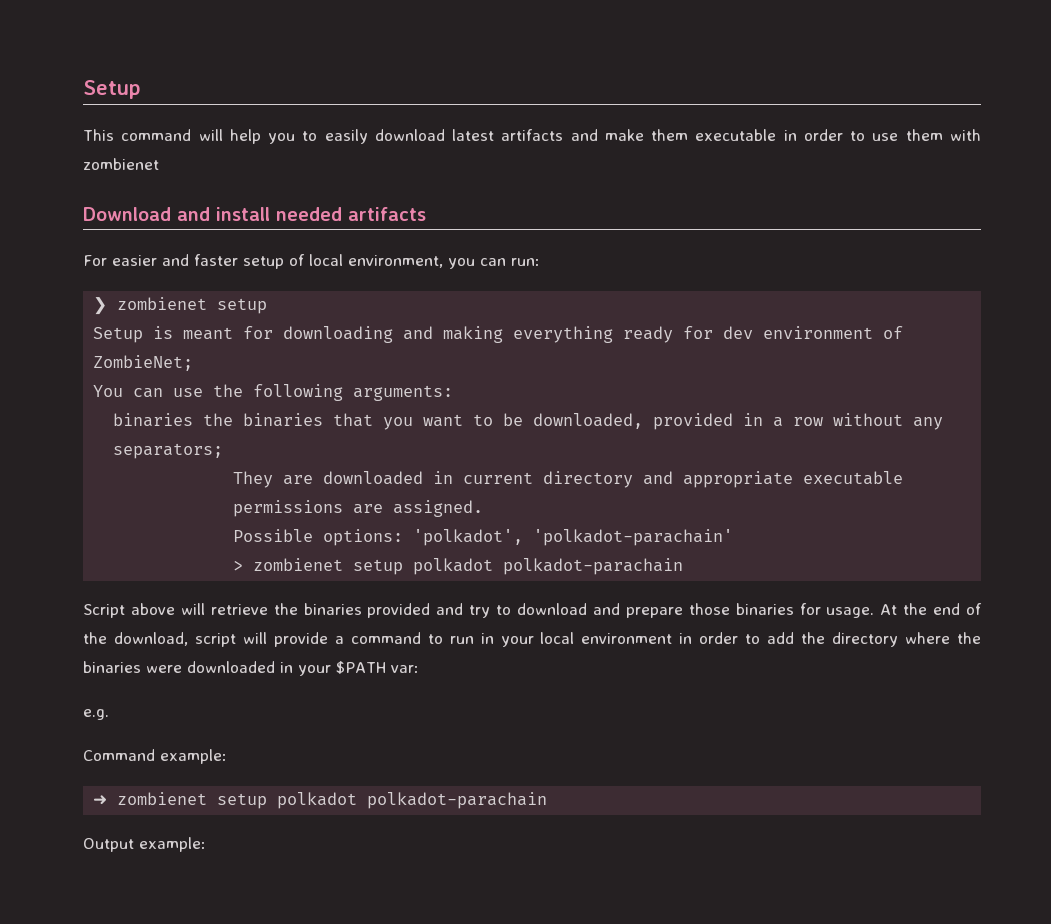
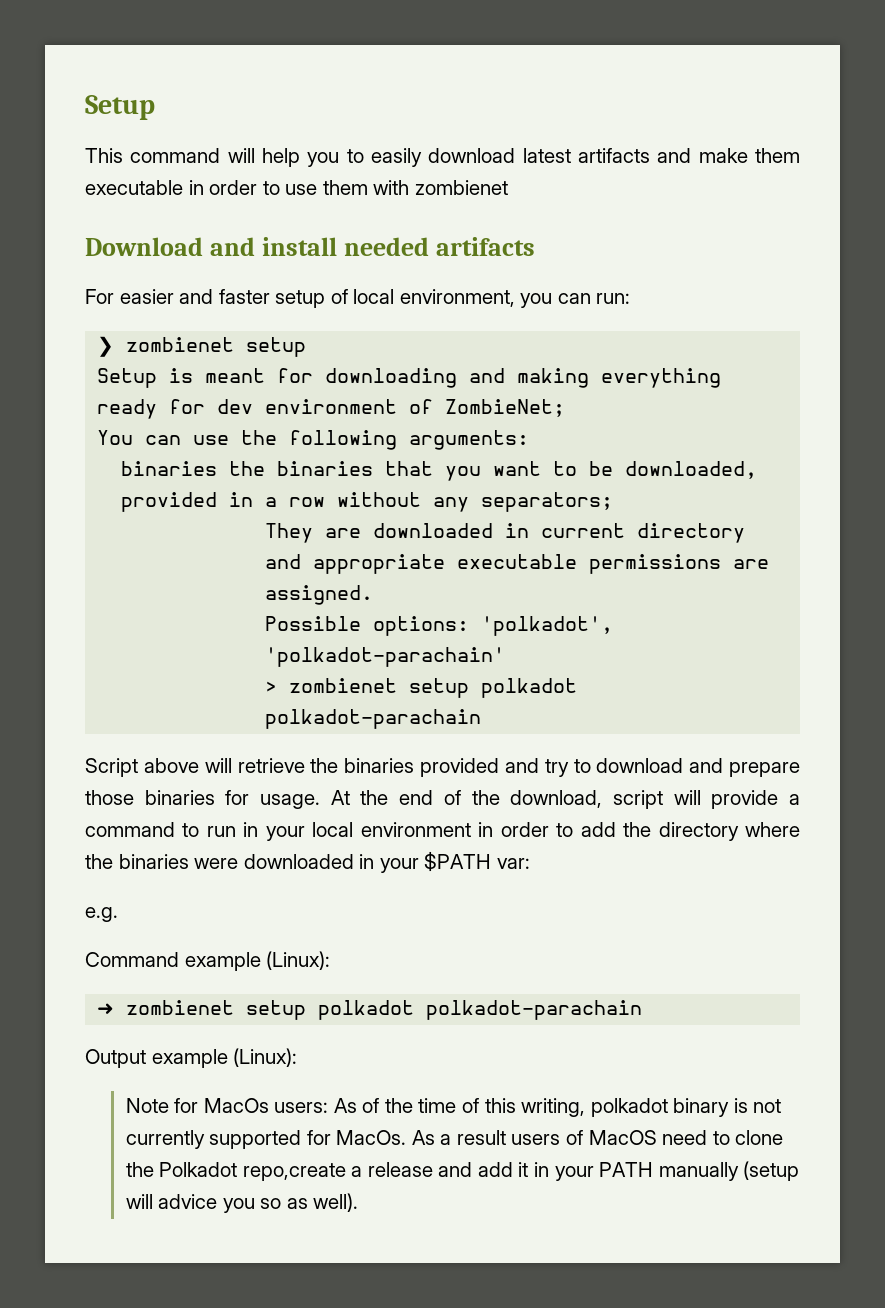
[160,749,227,764] example: -> [184,951,331,971] example (Linux):
[139,837,206,852] example: -> [151,1048,298,1068] [125,1098,782,1117] [125,1130,784,1149] [125,1161,800,1181] [125,1193,359,1213] example (Linux): // Note for MacOs users: As of the time of this writing, polkadot binary is not currently supported for MacOs. As a result users of MacOS need to clone the Polkadot repo,create a release and add it in your PATH manually (setup will advice you so as well).

